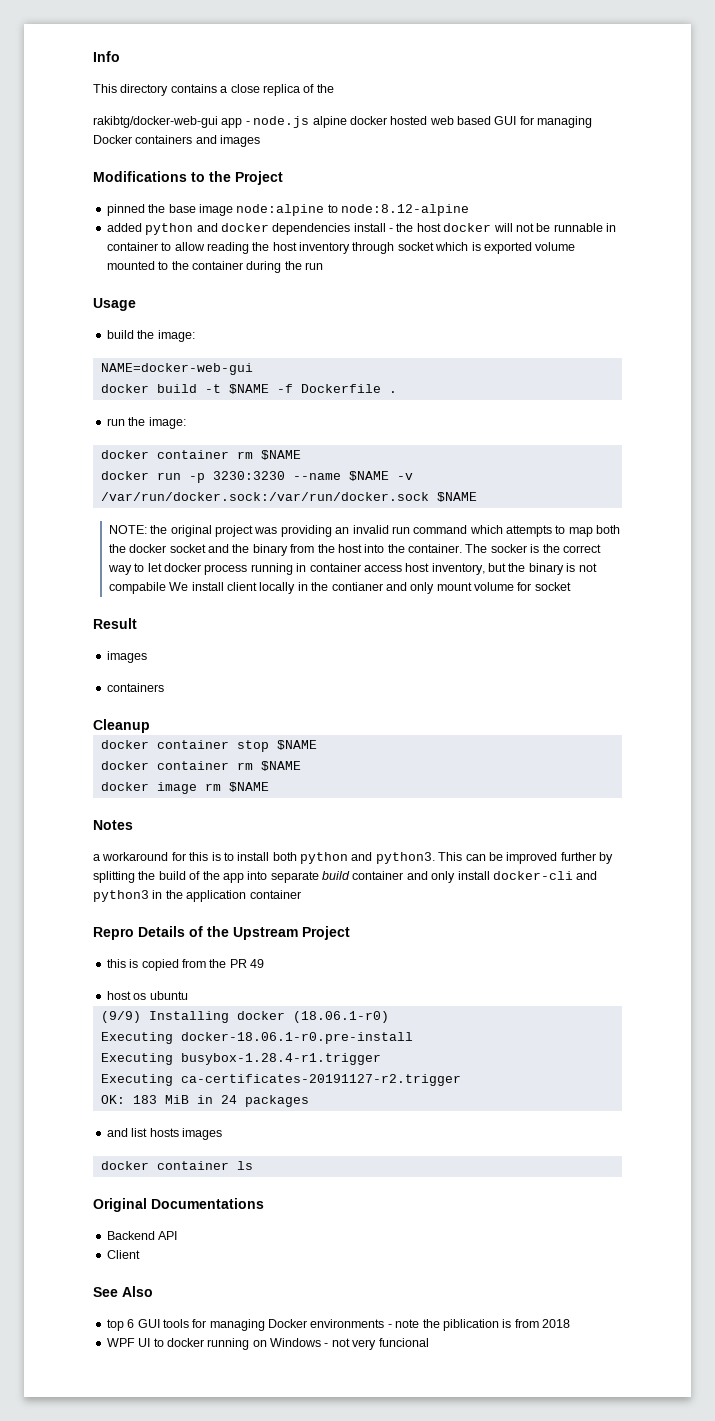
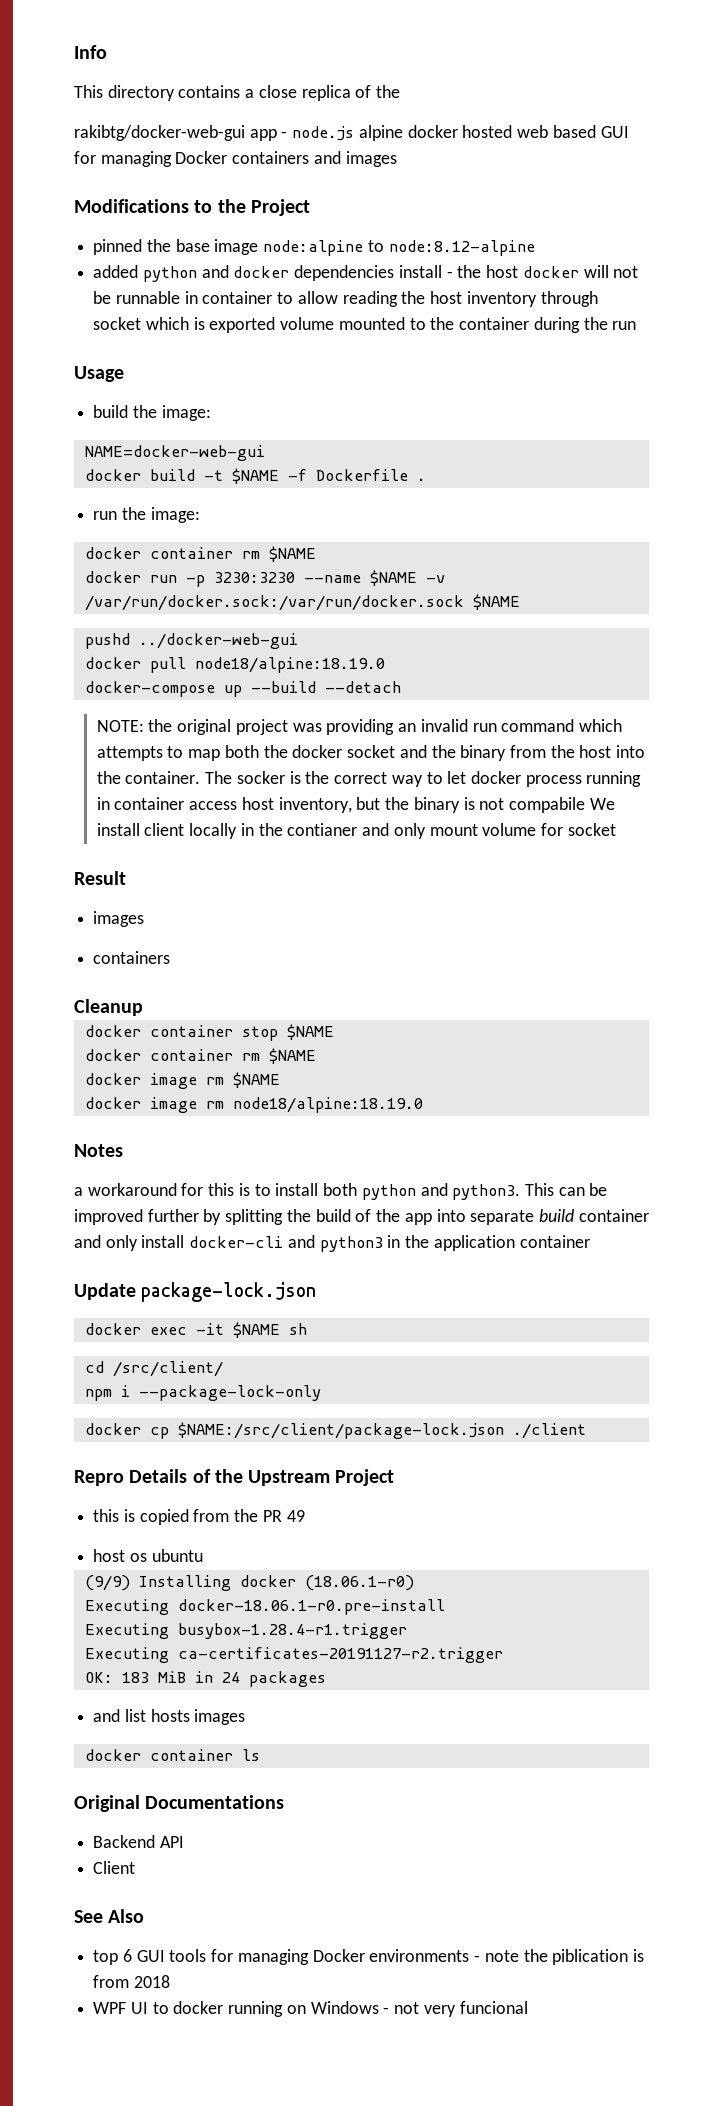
(477, 497) none -> [84,633,298,649] [84,657,385,673] [84,681,401,697] // pushd ../docker-web-gui // docker pull node18/alpine:18.19.0 // docker-compose up --build --detach
(269, 787) none -> [84,1097,423,1113] // docker image rm node18/alpine:18.19.0
(301, 894) none -> [74,1282,317,1302] [84,1322,307,1338] [84,1361,223,1377] [84,1385,321,1401] [84,1422,586,1439] // Update package-lock.json // docker exec -it $NAME sh // cd /src/client/ // npm i --package-lock-only // docker cp $NAME:/src/client/package-lock.json ./client

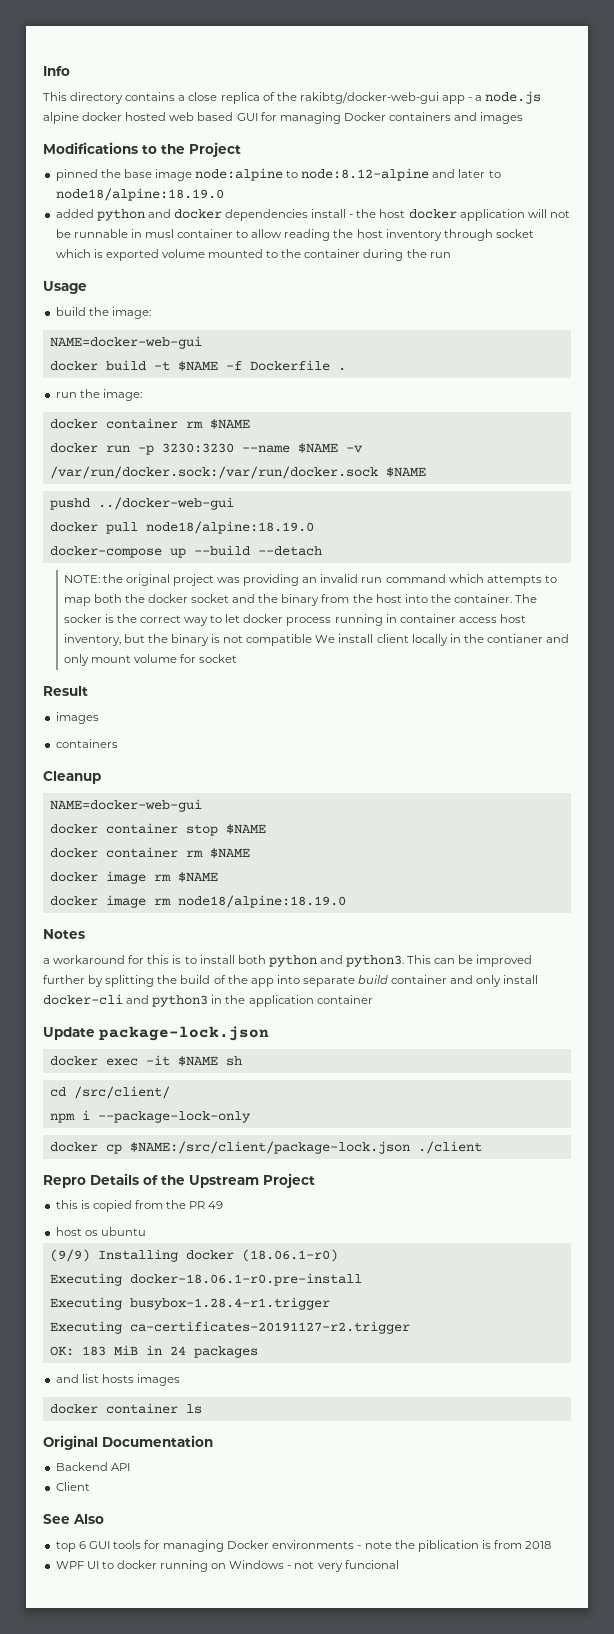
(401, 91) // -> (297, 96) none
(288, 134) none -> [475,95,483,101] a
(535, 248) none -> [432,169,501,178] [55,188,224,201] and later to node18/alpine:18.19.0
(579, 272) none -> [459,209,525,221] application
(198, 297) none -> [144,229,174,238] musl
[508,797,585,813] compabile -> [246,634,313,646] compatible
(143, 1007) none -> [49,799,202,812] // NAME=docker-web-gui
[145,1795,285,1809] Documentations -> [102,1435,213,1447] Documentation

